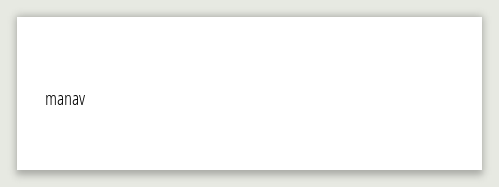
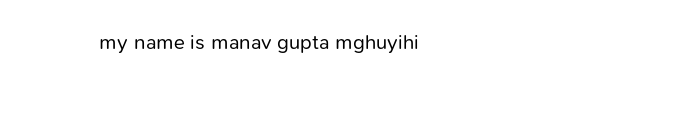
[45,95,85,105] manav -> [99,35,419,54] my name is manav gupta mghuyihi

